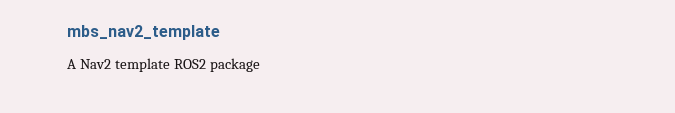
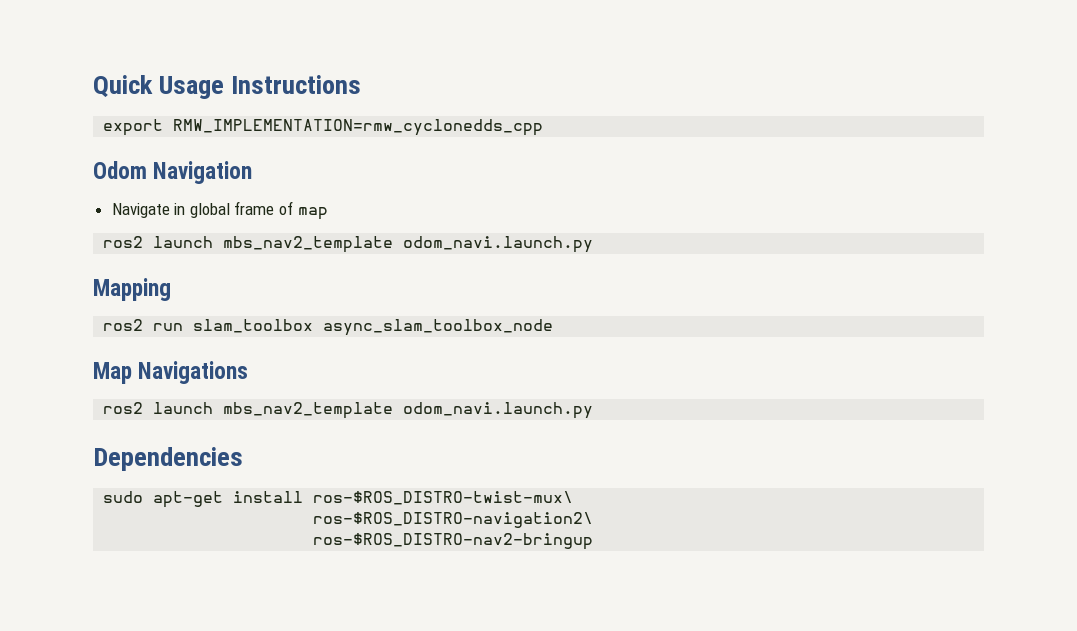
[67,25,220,40] [67,58,260,72] mbs_nav2_template // A Nav2 template ROS2 package -> [93,75,362,99] [103,119,544,136] [93,161,253,184] [111,201,328,220] [103,236,594,253] [93,278,171,301] [103,319,554,336] [93,361,249,384] [103,402,594,419] [93,447,243,471] [103,491,574,508] [313,512,594,528] [313,533,594,550] Quick Usage Instructions // export RMW_IMPLEMENTATION=rmw_cyclonedds_cpp // Odom Navigation // Navigate in global frame of map // ros2 launch mbs_nav2_template odom_navi.launch.py // Mapping // ros2 run slam_toolbox async_slam_toolbox_node // Map Navigations // ros2 launch mbs_nav2_template odom_navi.launch.py // Dependencies // sudo apt-get install ros-$ROS_DISTRO-twist-mux\ // ros-$ROS_DISTRO-navigation2\ // ros-$ROS_DISTRO-nav2-bringup

